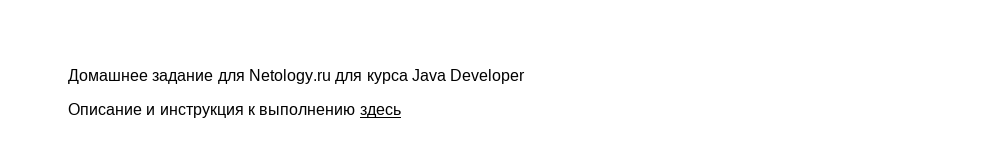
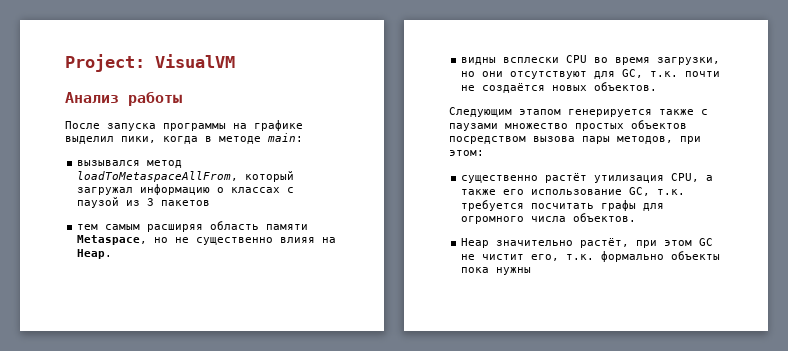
[68,69,526,84] [68,103,401,118] Домашнее задание для Netology.ru для курса Java Developer // Описание и инструкция к выполнению здесь -> [65,54,235,72] [65,91,182,106] [65,120,303,131] [65,133,303,144] [77,160,183,168] [77,171,295,182] [77,184,295,195] [77,197,211,208] [77,221,309,232] [77,235,337,245] [77,249,113,259] [461,55,721,65] [461,69,721,79] [461,82,658,93] [449,107,708,117] [449,120,687,131] [449,136,701,144] [449,150,484,156] [461,173,714,183] [461,187,686,196] [461,200,665,211] [461,213,637,224] [461,238,714,248] [461,251,721,262] [461,267,532,275] Project: VisualVM // Анализ работы // После запуска программы на графике выделил пики, когда в методе main: // вызывался метод loadToMetaspaceAllFrom, который загружал информацию о классах с паузой из 3 пакетов // тем самым расширяя область памяти Metaspace, но не существенно влияя на Heap. // видны всплески CPU во время загрузки, но они отсутствуют для GC, т.к. почти не создаётся новых объектов. // Следующим этапом генерируется также с паузами множество простых объектов посредством вызова пары методов, при этом: // существенно растёт утилизация CPU, а также его использование GC, т.к. требуется посчитать графы для огромного числа объектов. // Heap значительно растёт, при этом GC не чистит его, т.к. формально объекты пока нужны

